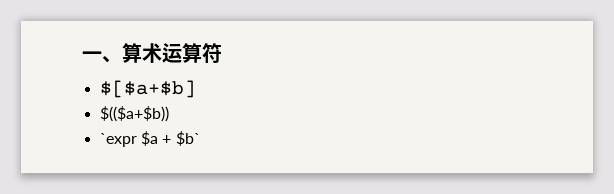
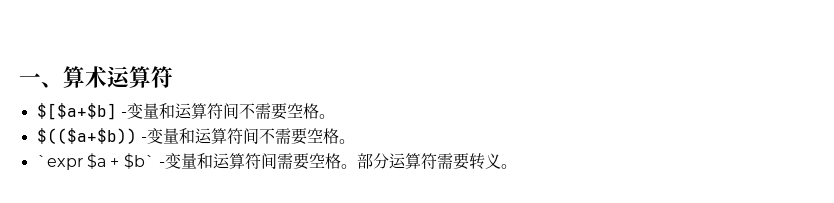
[99,106,169,122] [99,131,200,147] // $(($a+$b)) // `expr $a + $b` -> [120,103,335,120] [36,128,355,145] [36,153,517,170] -变量和运算符间不需要空格。 // $(($a+$b)) -变量和运算符间不需要空格。 // `expr $a + $b` -变量和运算符间需要空格。部分运算符需要转义。

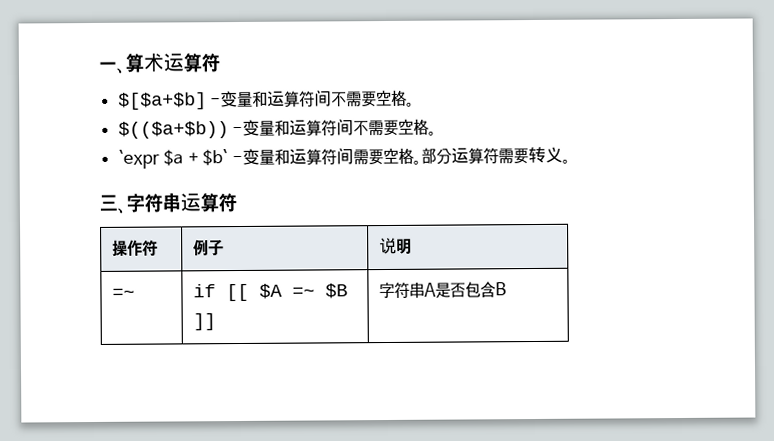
(517, 166) none -> [99,192,237,214] [111,239,158,257] [192,239,224,257] [378,237,412,255] [111,287,135,298] [192,283,348,302] [192,313,216,331] [378,281,507,299] // 三、字符串运算符 // 操作符 | 例子 | 说明 // =~ | if [[ $A =~ $B ]] | 字符串A是否包含B

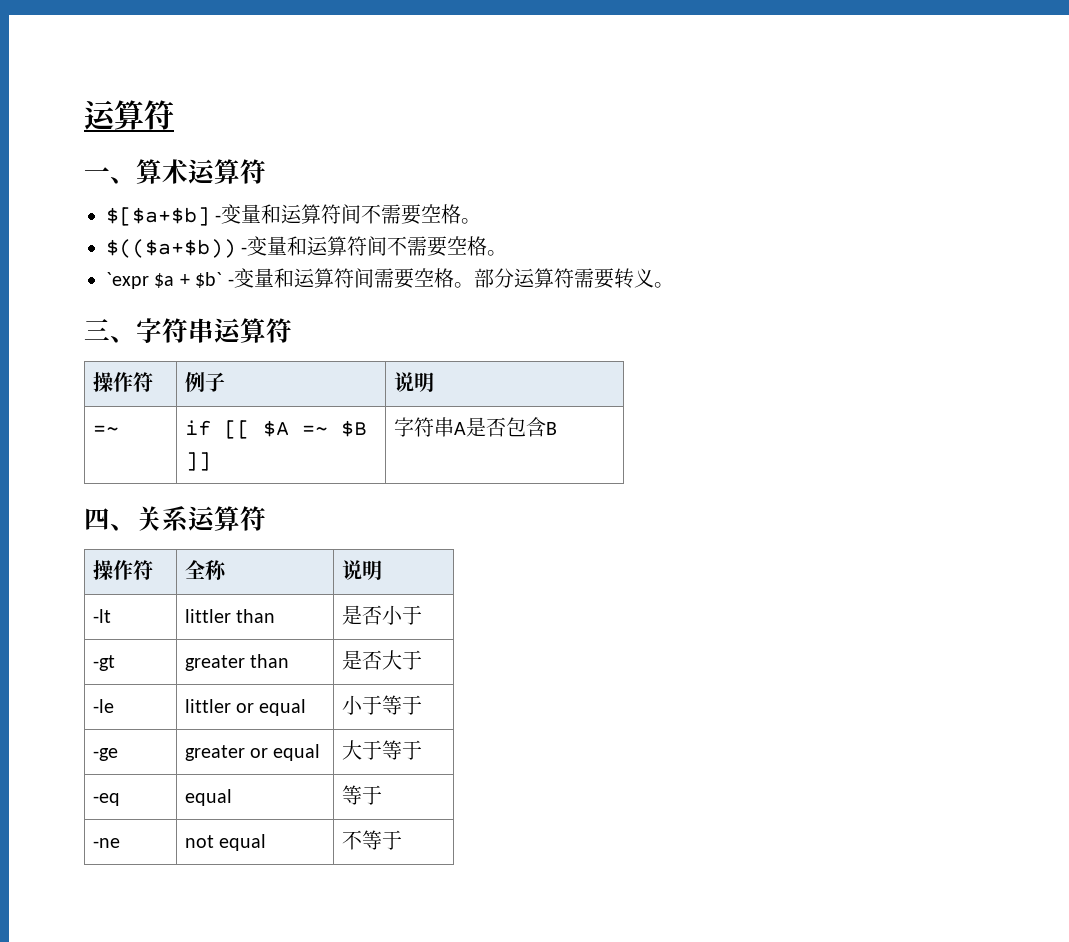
(98, 65) none -> [84,100,174,130] 运算符 //
(507, 289) none -> [84,506,266,532] [92,560,153,580] [184,560,227,580] [341,560,382,580] [92,609,111,623] [184,609,276,623] [341,605,422,625] [92,655,115,671] [184,654,290,671] [341,650,422,670] [92,699,114,713] [184,699,307,716] [341,695,422,715] [92,748,118,761] [184,744,321,761] [341,740,422,760] [92,793,120,806] [184,789,232,806] [341,785,382,805] [92,838,120,848] [184,834,267,851] [341,830,402,850] // 四、关系运算符 // 操作符 | 全称 | 说明 // -lt | littler than | 是否小于 // -gt | greater than | 是否大于 // -le | littler or equal | 小于等于 // -ge | greater or equal | 大于等于 // -eq | equal | 等于 // -ne | not equal | 不等于

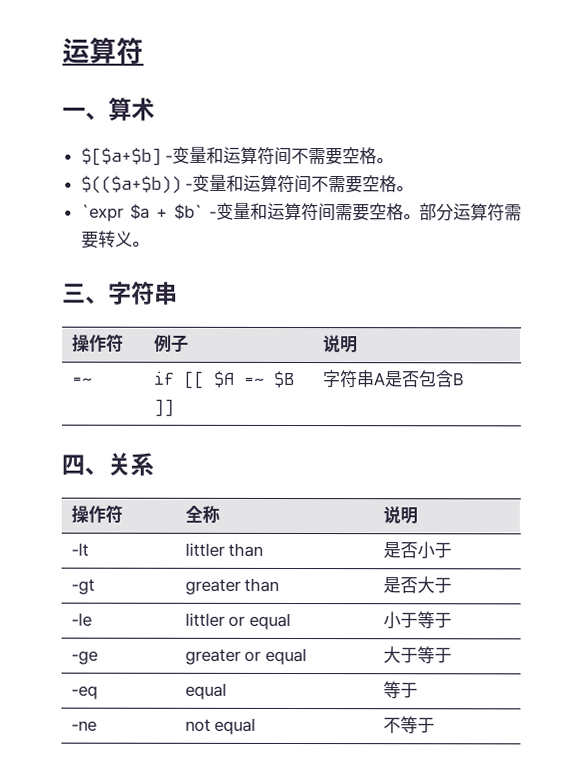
[188,159,266,184] 运算符 -> (155, 109) none
[214,318,292,343] 运算符 -> (178, 293) none
[188,506,266,531] 运算符 -> (154, 464) none

